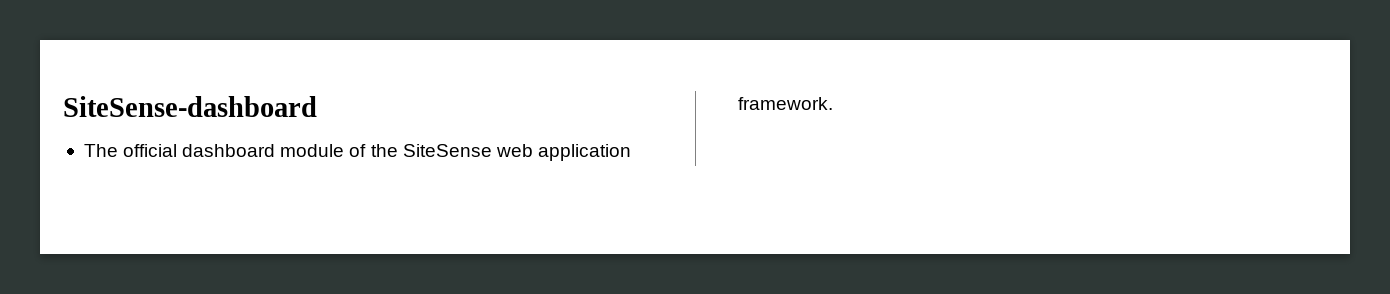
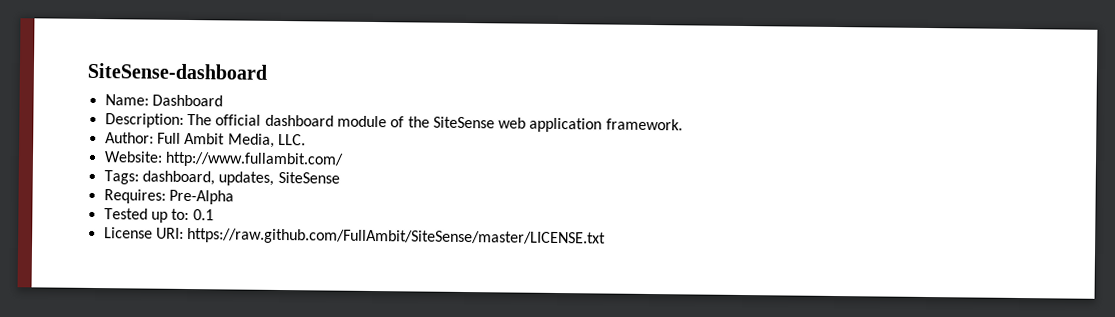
(317, 106) none -> [104,94,223,107] [104,113,184,128] Name: Dashboard // Description:
(833, 103) none -> [104,132,306,148] [103,151,344,168] [103,170,340,186] [103,189,234,205] [103,208,214,223] [103,227,607,247] // Author: Full Ambit Media, LLC. // Website: http://www.fullambit.com/ // Tags: dashboard, updates, SiteSense // Requires: Pre-Alpha // Tested up to: 0.1 // License URI: https://raw.github.com/FullAmbit/SiteSense/master/LICENSE.txt

